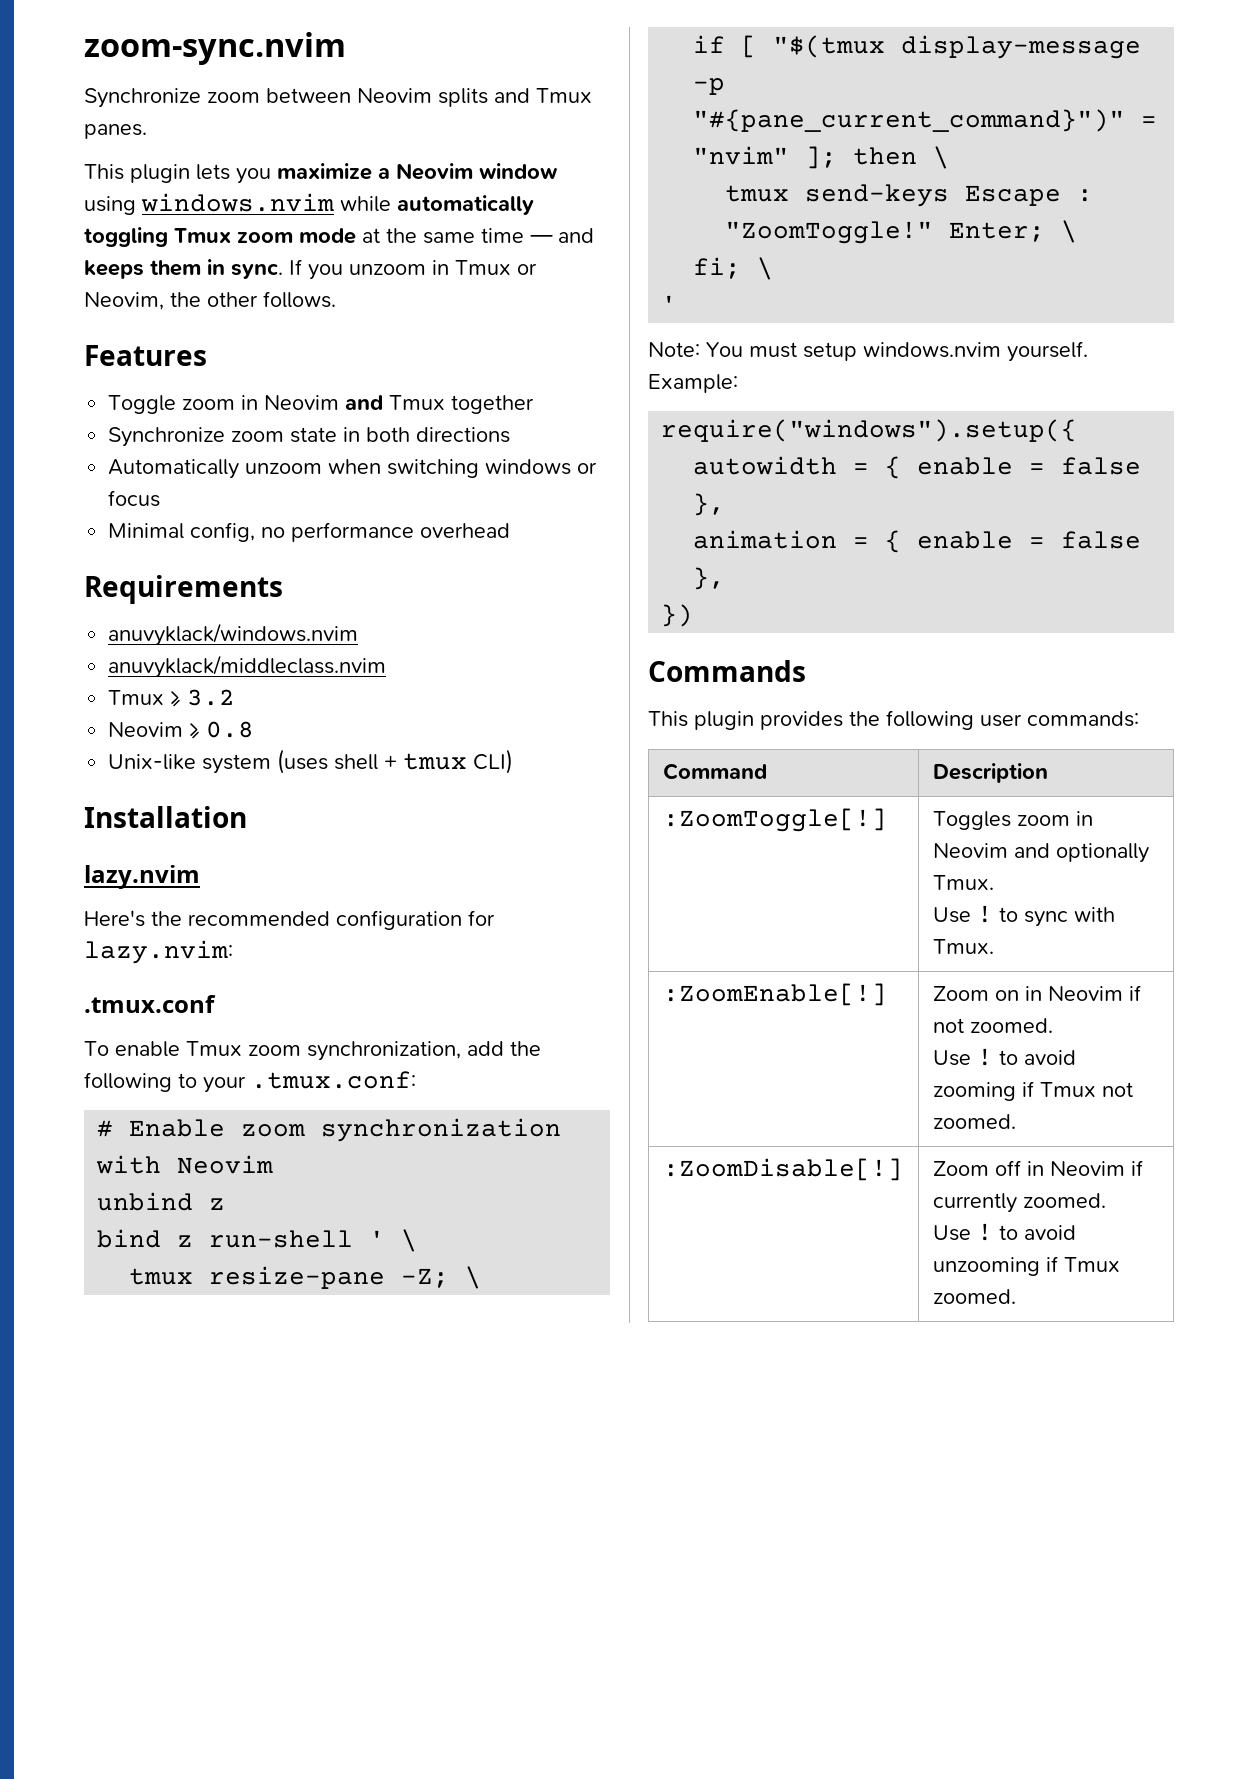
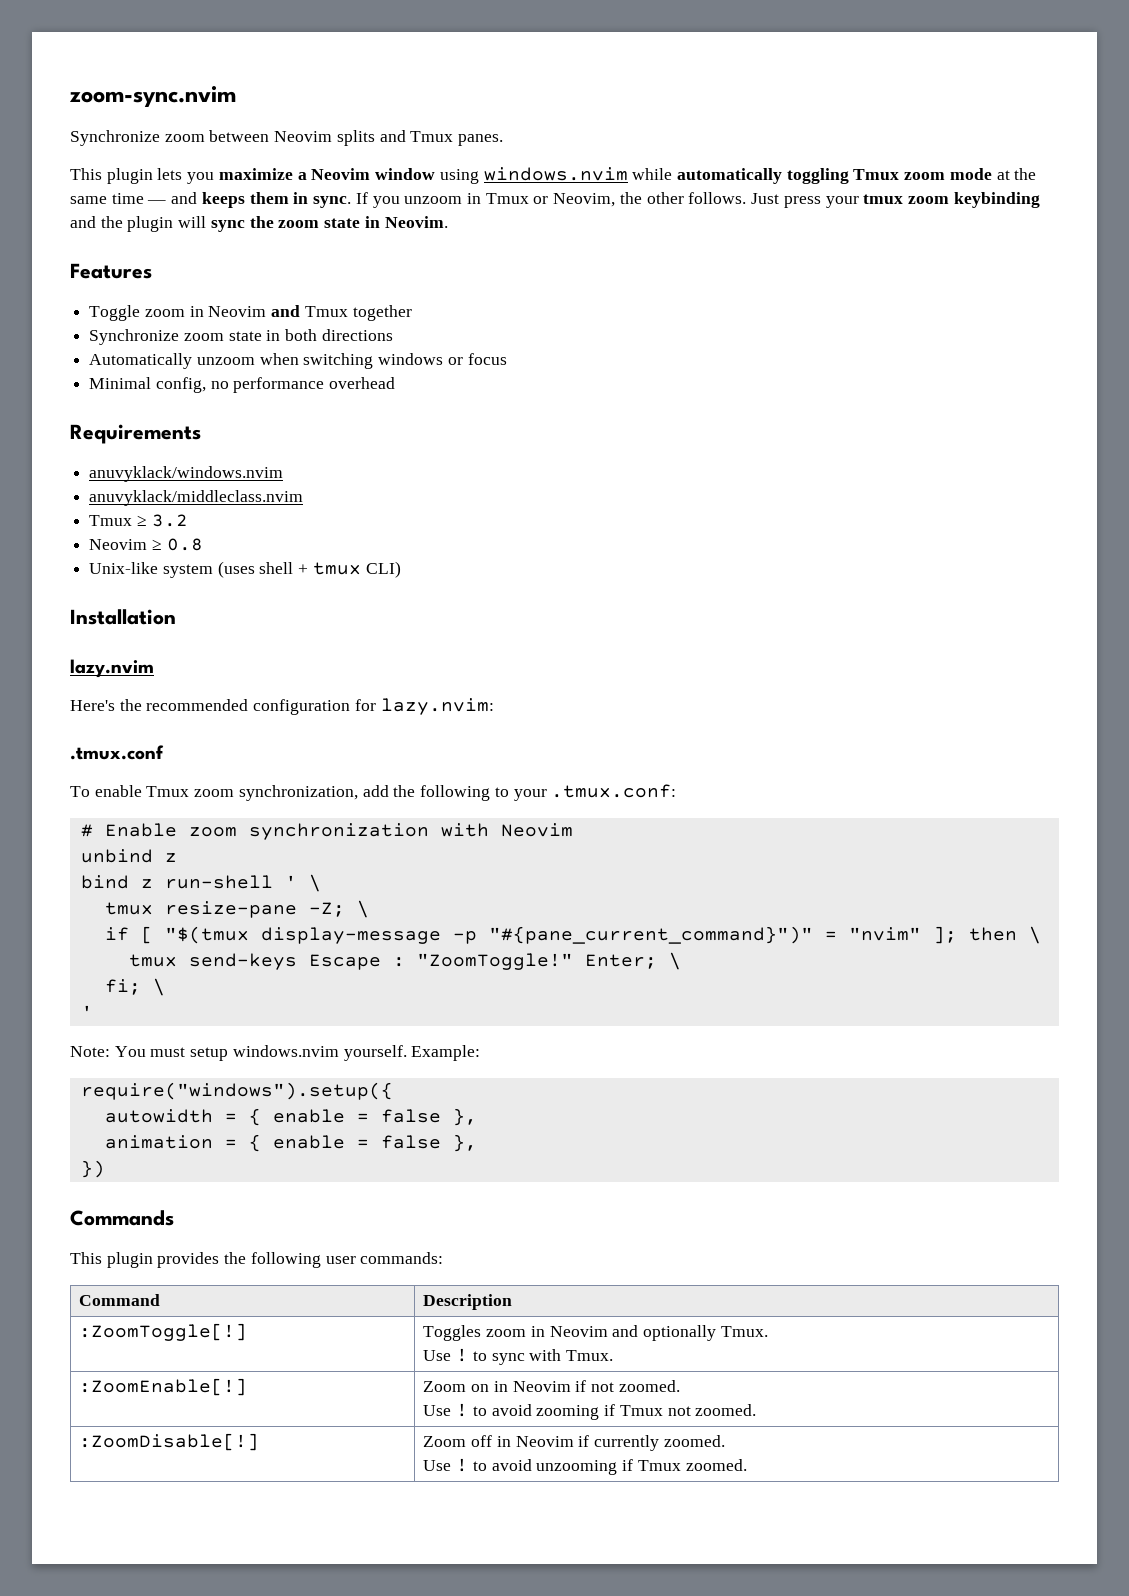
(336, 299) none -> [751,192,1040,208] [70,216,448,232] Just press your tmux zoom keybinding and the plugin will sync the zoom state in Neovim.

